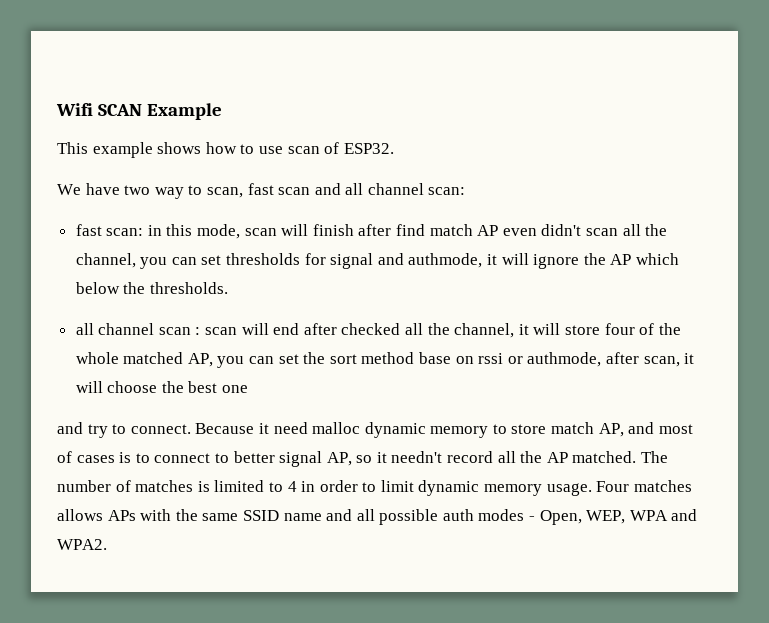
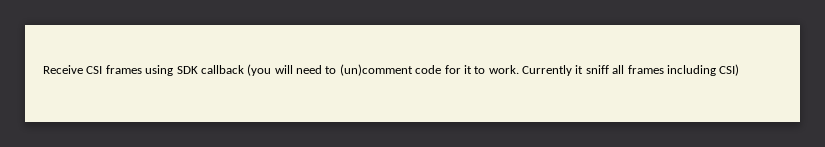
[56,103,223,120] [57,142,394,158] [57,183,466,199] [75,224,668,239] [75,253,679,269] [75,282,228,294] [75,323,681,338] [75,352,695,368] [75,381,249,393] [57,422,693,438] [57,451,669,467] [57,480,692,496] [57,509,698,525] [57,539,107,550] Wifi SCAN Example // This example shows how to use scan of ESP32. // We have two way to scan, fast scan and all channel scan: // fast scan: in this mode, scan will finish after find match AP even didn't scan all the channel, you can set thresholds for signal and authmode, it will ignore the AP which below the thresholds. // all channel scan : scan will end after checked all the channel, it will store four of the whole matched AP, you can set the sort method base on rssi or authmode, after scan, it will choose the best one // and try to connect. Because it need malloc dynamic memory to store match AP, and most of cases is to connect to better signal AP, so it needn't record all the AP matched. The number of matches is limited to 4 in order to limit dynamic memory usage. Four matches allows APs with the same SSID name and all possible auth modes - Open, WEP, WPA and WPA2. -> [43,64,740,76] Receive CSI frames using SDK callback (you will need to (un)comment code for it to work. Currently it sniff all frames including CSI)

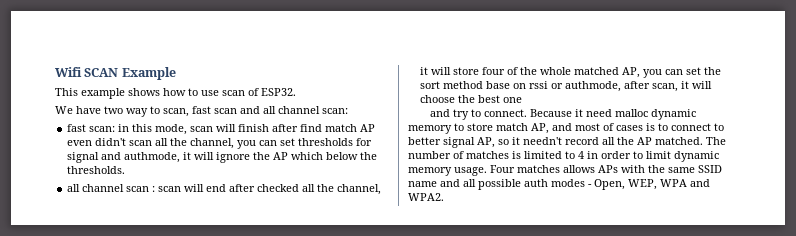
[43,64,740,76] Receive CSI frames using SDK callback (you will need to (un)comment code for it to work. Currently it sniff all frames including CSI) -> [55,67,176,80] [55,88,296,99] [55,106,348,117] [67,124,376,135] [67,138,373,149] [67,152,378,163] [67,166,126,174] [67,184,382,195] [420,67,722,78] [420,81,713,92] [420,95,523,103] [429,109,696,120] [408,123,724,134] [408,137,726,148] [408,151,719,162] [408,165,722,176] [408,179,710,190] [408,193,444,201] Wifi SCAN Example // This example shows how to use scan of ESP32. // We have two way to scan, fast scan and all channel scan: // fast scan: in this mode, scan will finish after find match AP even didn't scan all the channel, you can set thresholds for signal and authmode, it will ignore the AP which below the thresholds. // all channel scan : scan will end after checked all the channel, it will store four of the whole matched AP, you can set the sort method base on rssi or authmode, after scan, it will choose the best one // and try to connect. Because it need malloc dynamic memory to store match AP, and most of cases is to connect to better signal AP, so it needn't record all the AP matched. The number of matches is limited to 4 in order to limit dynamic memory usage. Four matches allows APs with the same SSID name and all possible auth modes - Open, WEP, WPA and WPA2.

